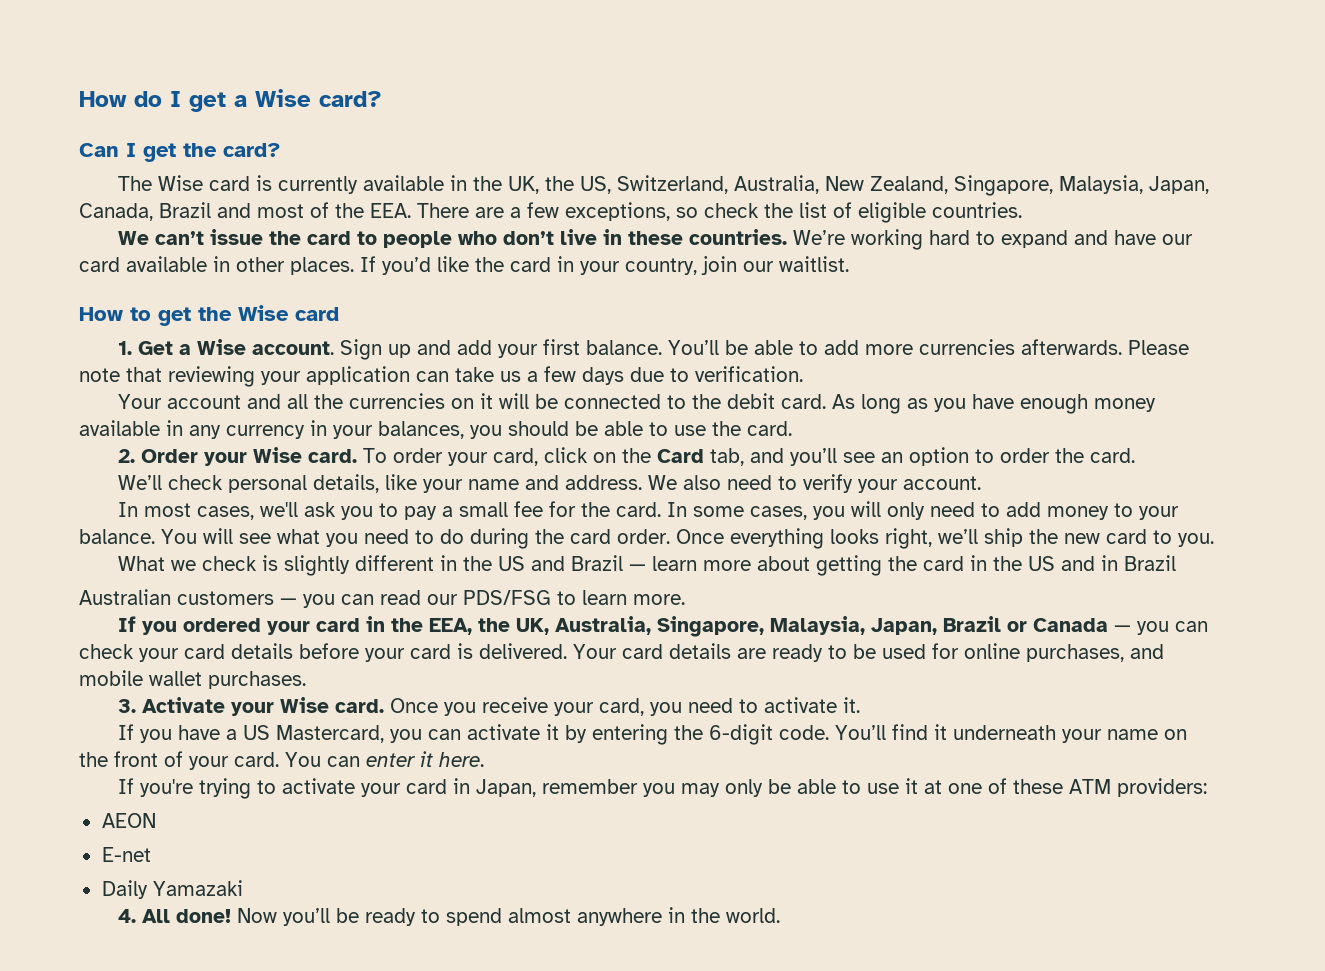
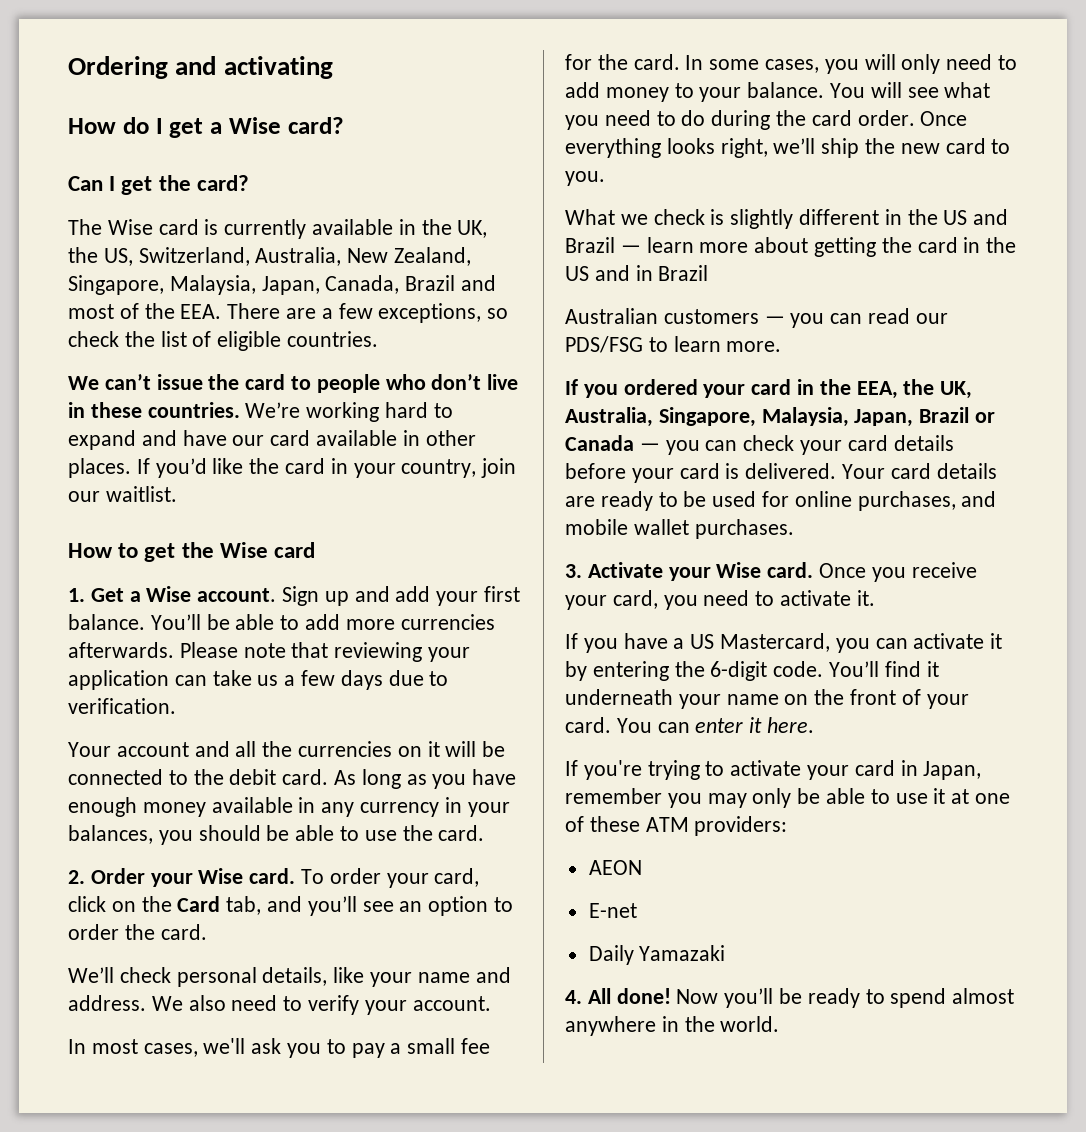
(79, 99) none -> [68,56,333,79] Ordering and activating //

